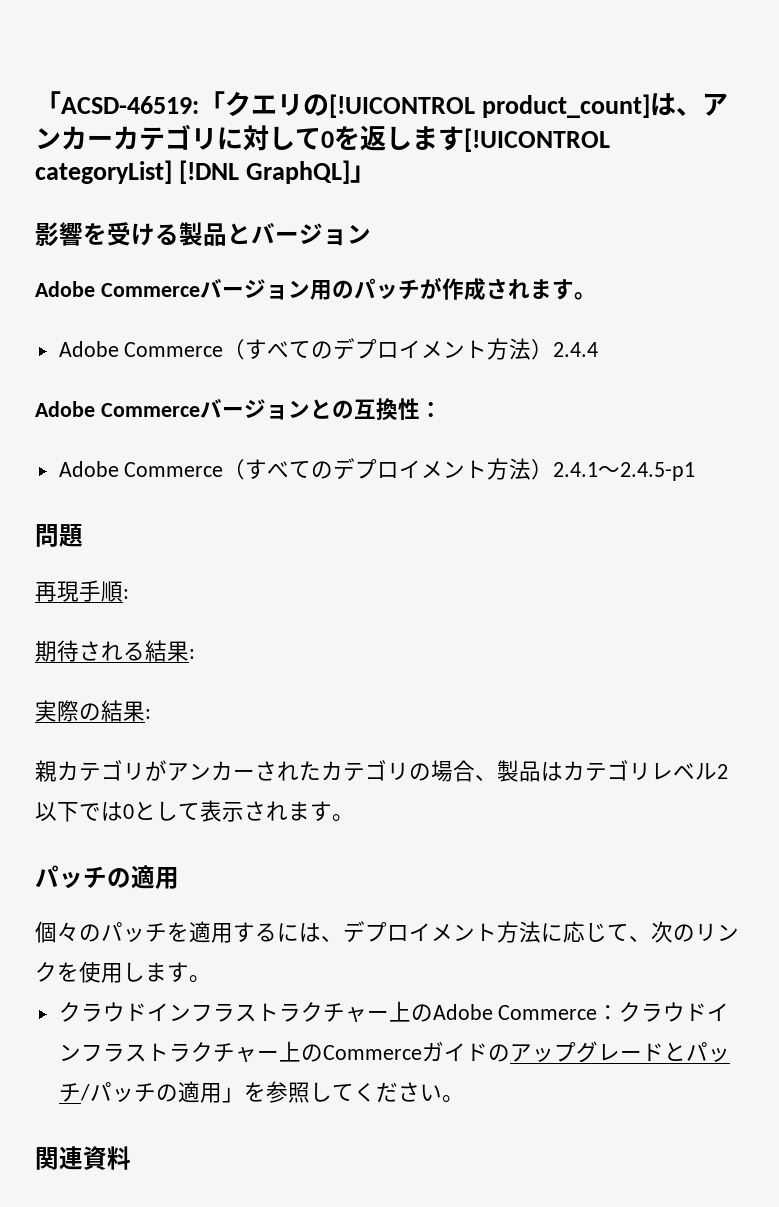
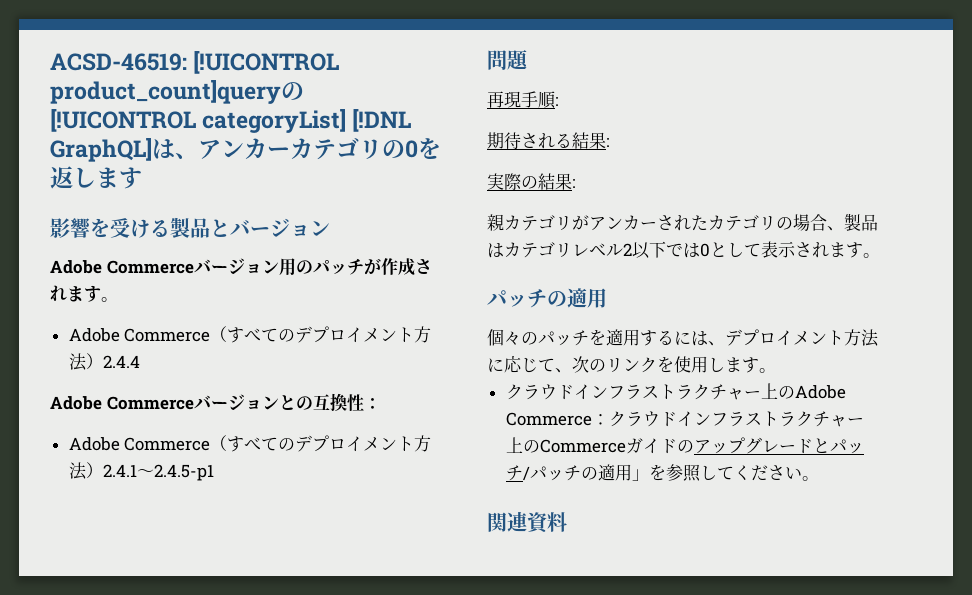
[35,91,651,118] 「ACSD-46519:「クエリの[!UICONTROL product_count] -> [50,51,340,74] [50,80,304,104] [50,109,412,133] [50,138,152,162] ACSD-46519: [!UICONTROL product_count]queryの[!UICONTROL categoryList] [!DNL GraphQL]
[217,125,321,151] に対して -> [382,140,405,158] の
[464,128,610,152] [35,160,377,184] [!UICONTROL categoryList] [!DNL GraphQL]」 -> (142, 178) none

